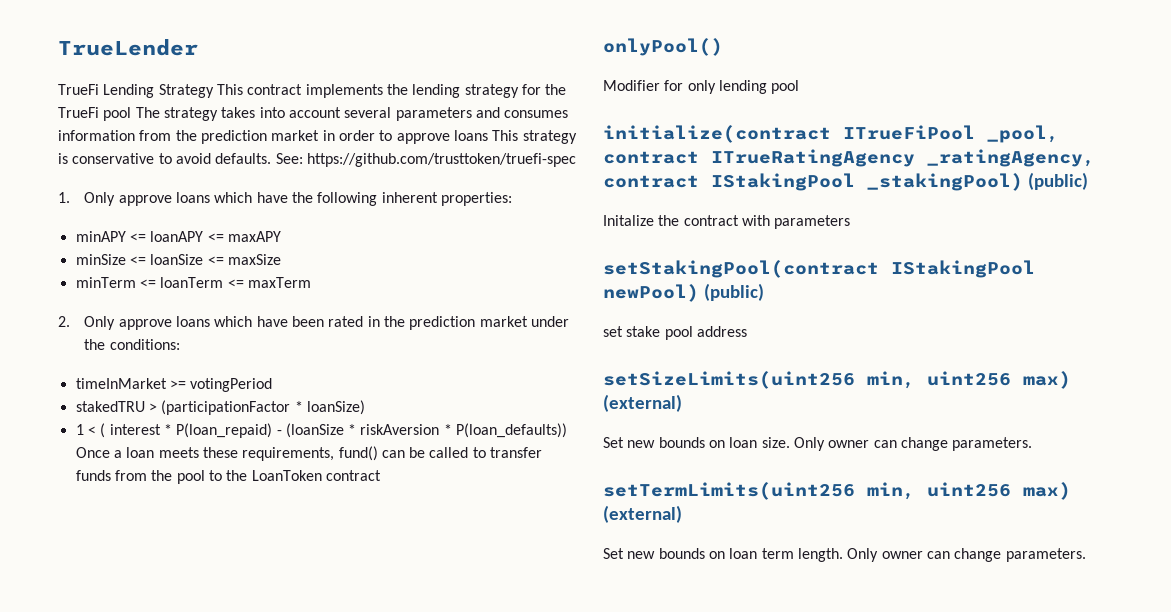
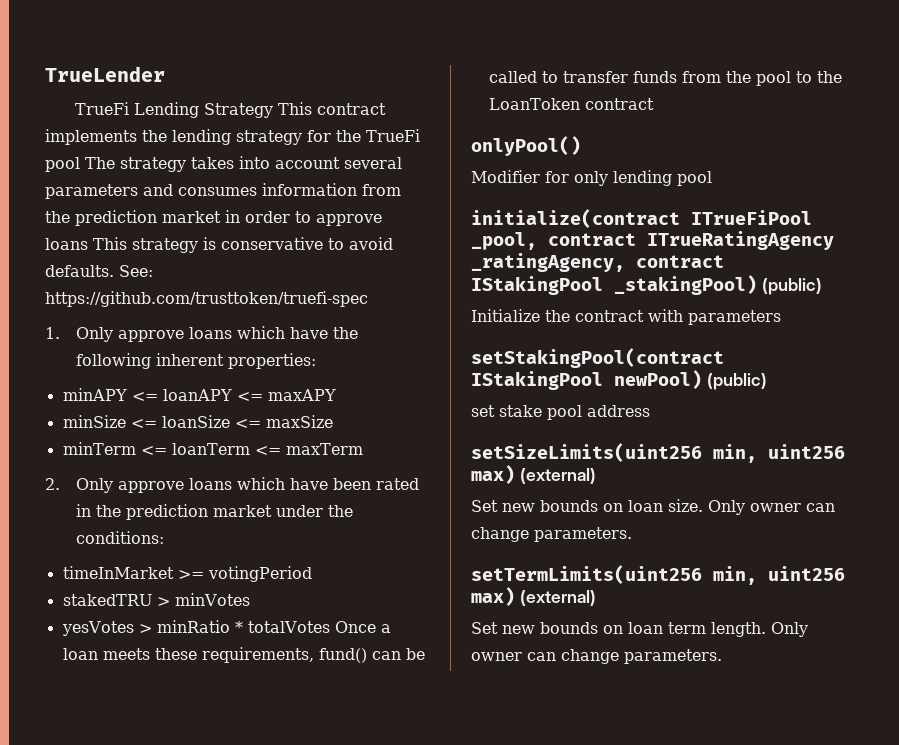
[161,400,365,415] [75,423,568,438] (participationFactor * loanSize) // 1 < ( interest * P(loan_repaid) - (loanSize * riskAversion * P(loan_defaults)) -> [174,593,250,606] [61,620,330,636] minVotes // yesVotes > minRatio * totalVotes
[603,215,654,226] Initalize -> [471,309,540,322] Initialize

